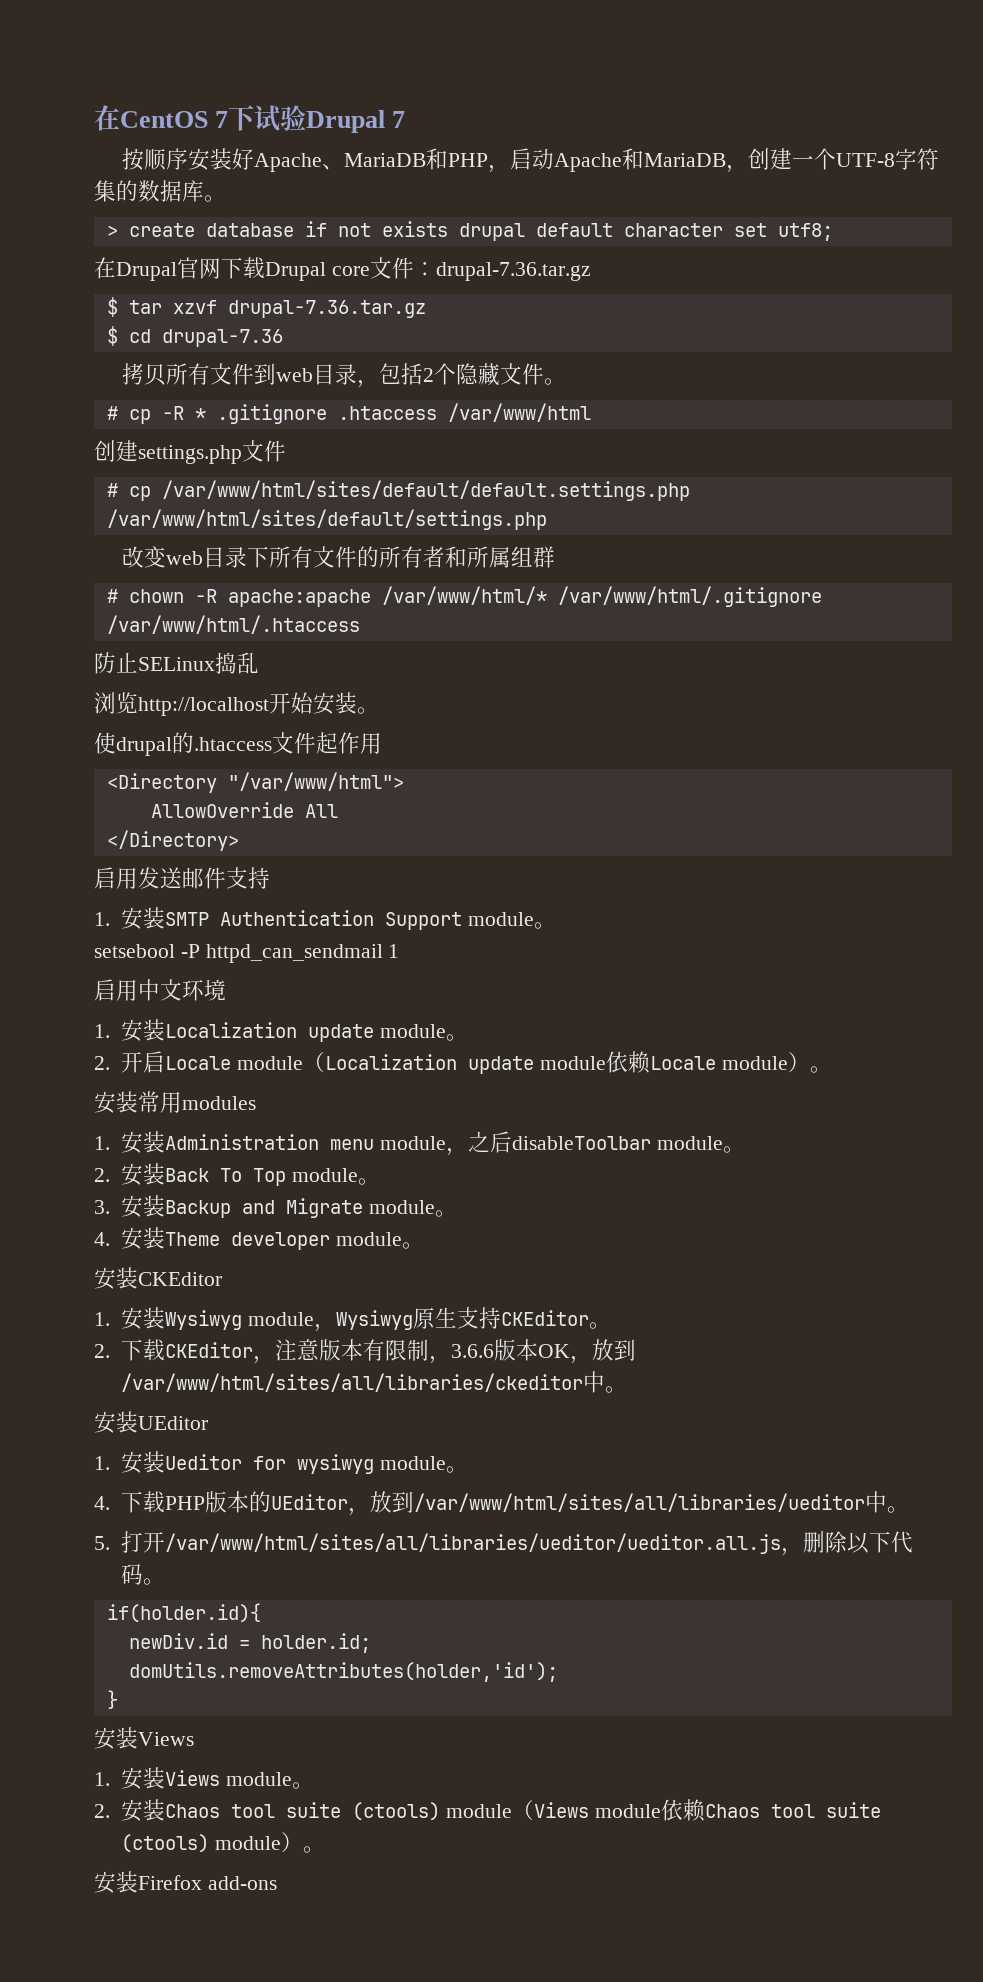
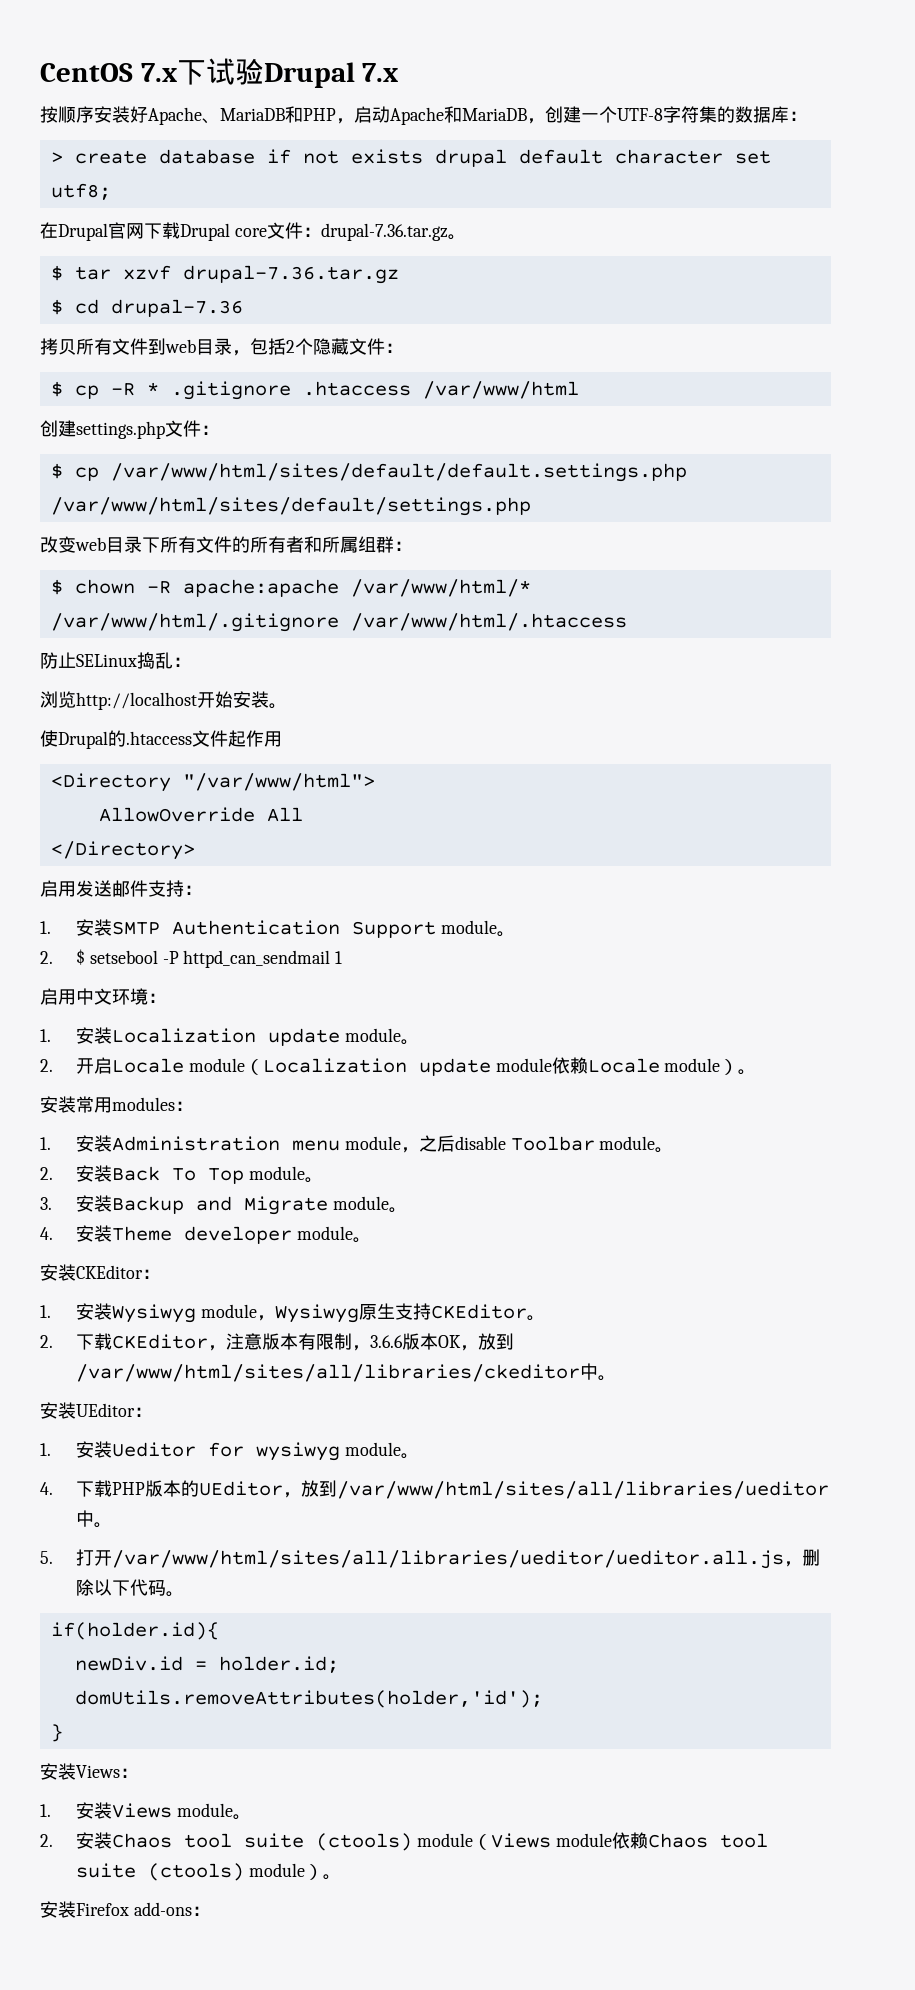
[94,105,229,131] 在CentOS 7 -> [40,63,177,82] CentOS 7.x
[392,111,406,128] 7 -> [362,63,399,82] 7.x
[204,195,226,202] 。 -> [789,111,807,121] ：
(591, 271) none -> [447,234,466,240] 。
[544,378,567,385] [106,406,118,420] 。 // # -> [385,343,403,353] [50,381,63,397] ： // $
[106,483,118,497] // # -> [201,425,219,435] [50,463,63,479] ： // $
[106,589,118,603] // # -> [394,541,412,551] [50,579,63,595] ： // $
(259, 663) none -> [173,657,191,667] ：
[116,737,172,756] drupal -> [58,731,108,749] Drupal
(270, 878) none -> [184,885,202,895] ：
(556, 925) none -> [40,949,85,965] 2. $
(226, 990) none -> [148,993,166,1003] ：
(256, 1103) none -> [175,1101,193,1111] ：
[511,1136,651,1150] disableToolbar -> [454,1136,595,1151] disable Toolbar
(222, 1279) none -> [142,1269,160,1279] ：
(208, 1423) none -> [134,1407,152,1417] ：
(194, 1739) none -> [120,1768,138,1778] ：
(277, 1883) none -> [191,1906,210,1916] ：

